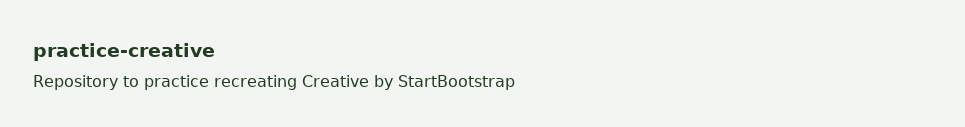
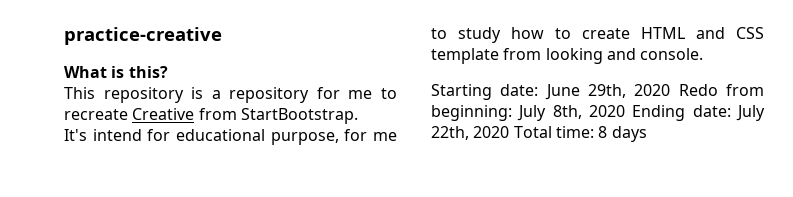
[33,75,515,90] Repository to practice recreating Creative by StartBootstrap -> [64,66,168,78] [64,87,397,103] [64,108,358,124] [64,129,398,145] [431,27,764,43] [431,48,704,64] [431,84,764,100] [431,105,765,121] [431,126,647,142] What is this? // This repository is a repository for me to recreate Creative from StartBootstrap. // It's intend for educational purpose, for me to study how to create HTML and CSS template from looking and console. // Starting date: June 29th, 2020 Redo from beginning: July 8th, 2020 Ending date: July 22th, 2020 Total time: 8 days

